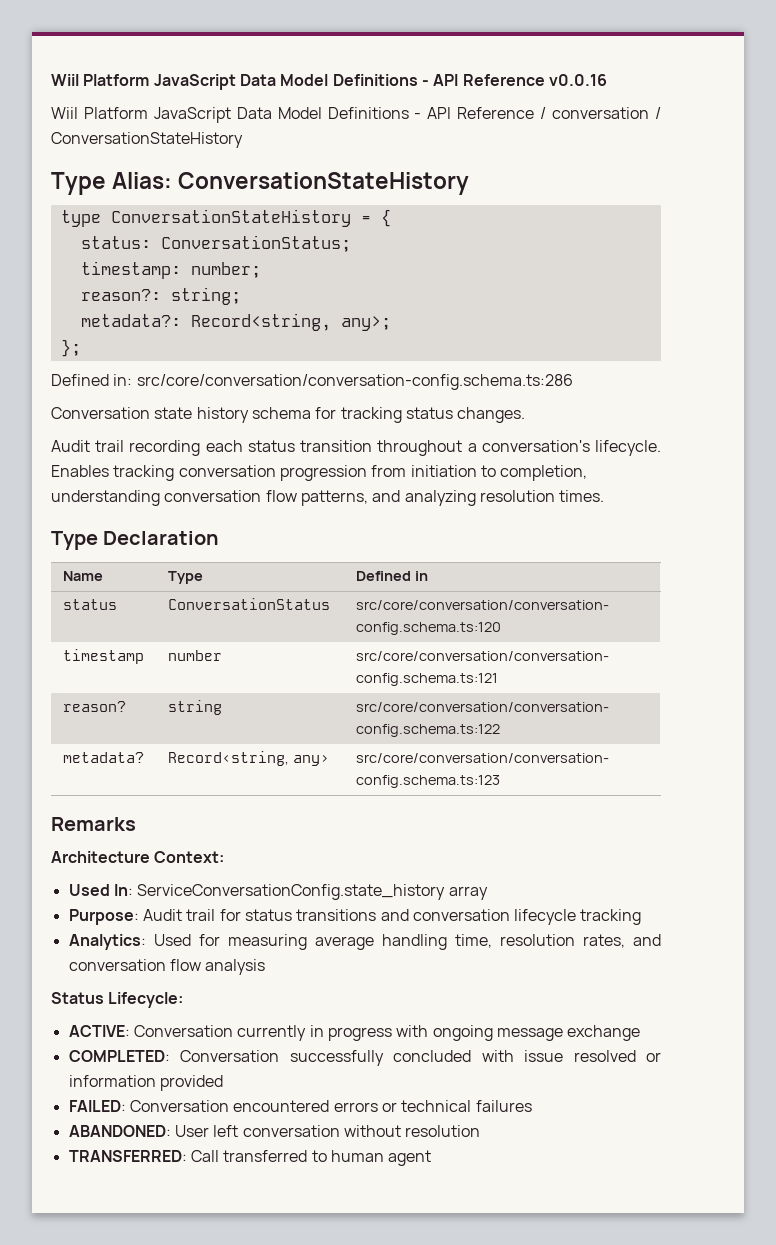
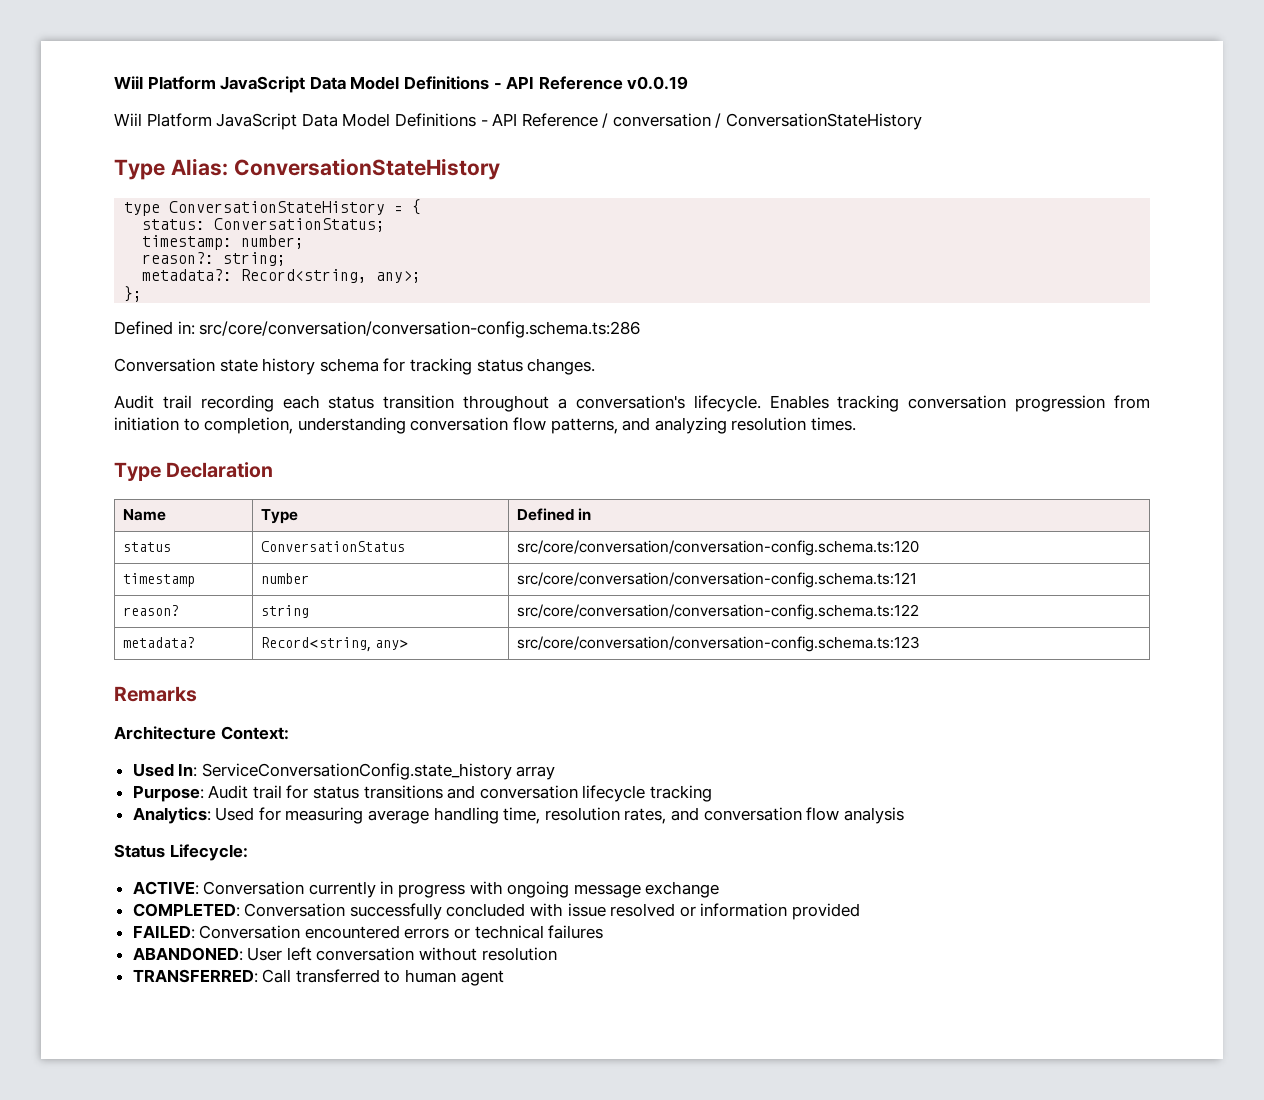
[51,74,607,90] Wiil Platform JavaScript Data Model Definitions - API Reference v0.0.16 -> [114,76,689,93] Wiil Platform JavaScript Data Model Definitions - API Reference v0.0.19

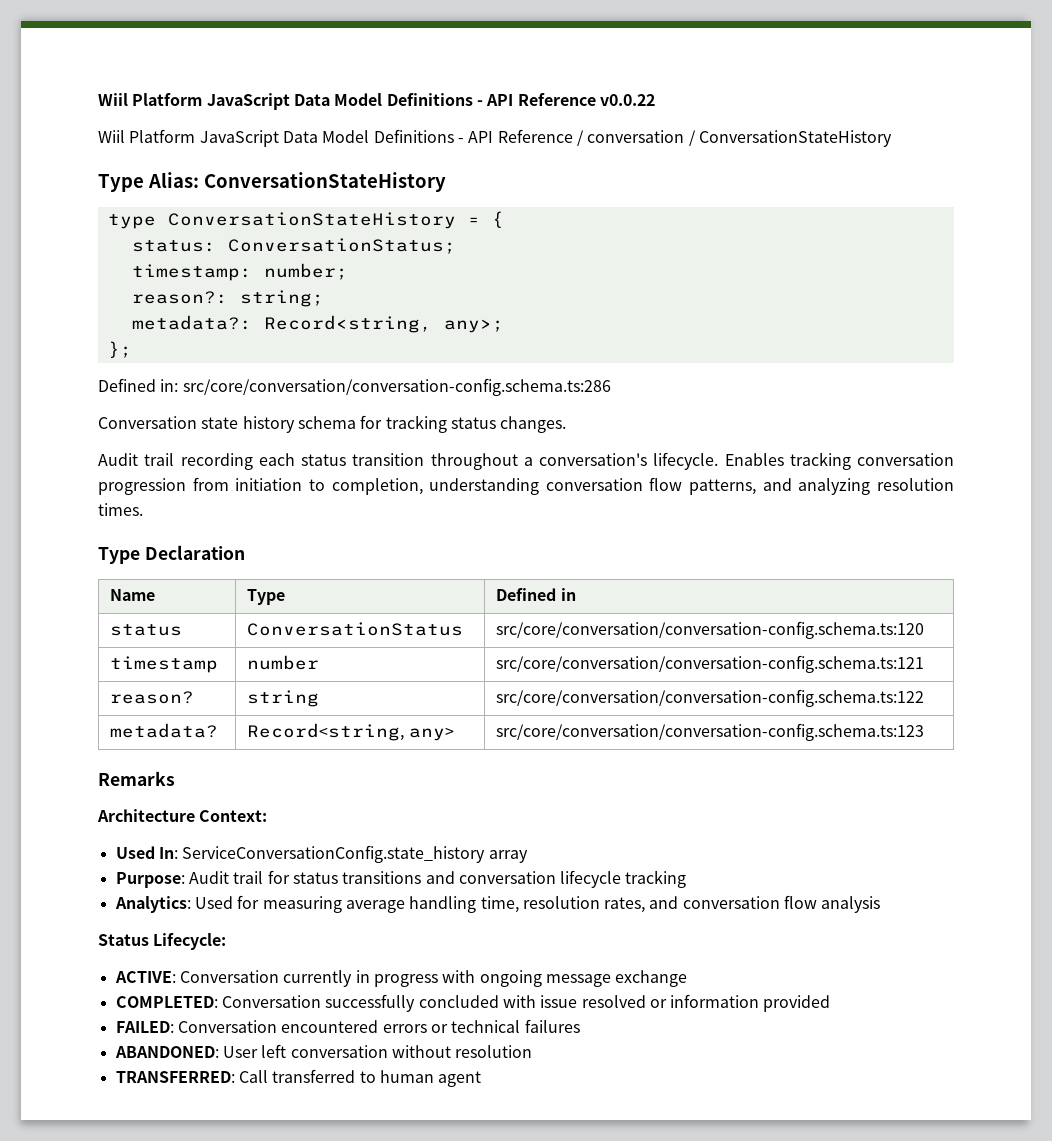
[114,76,689,93] Wiil Platform JavaScript Data Model Definitions - API Reference v0.0.19 -> [98,93,655,110] Wiil Platform JavaScript Data Model Definitions - API Reference v0.0.22

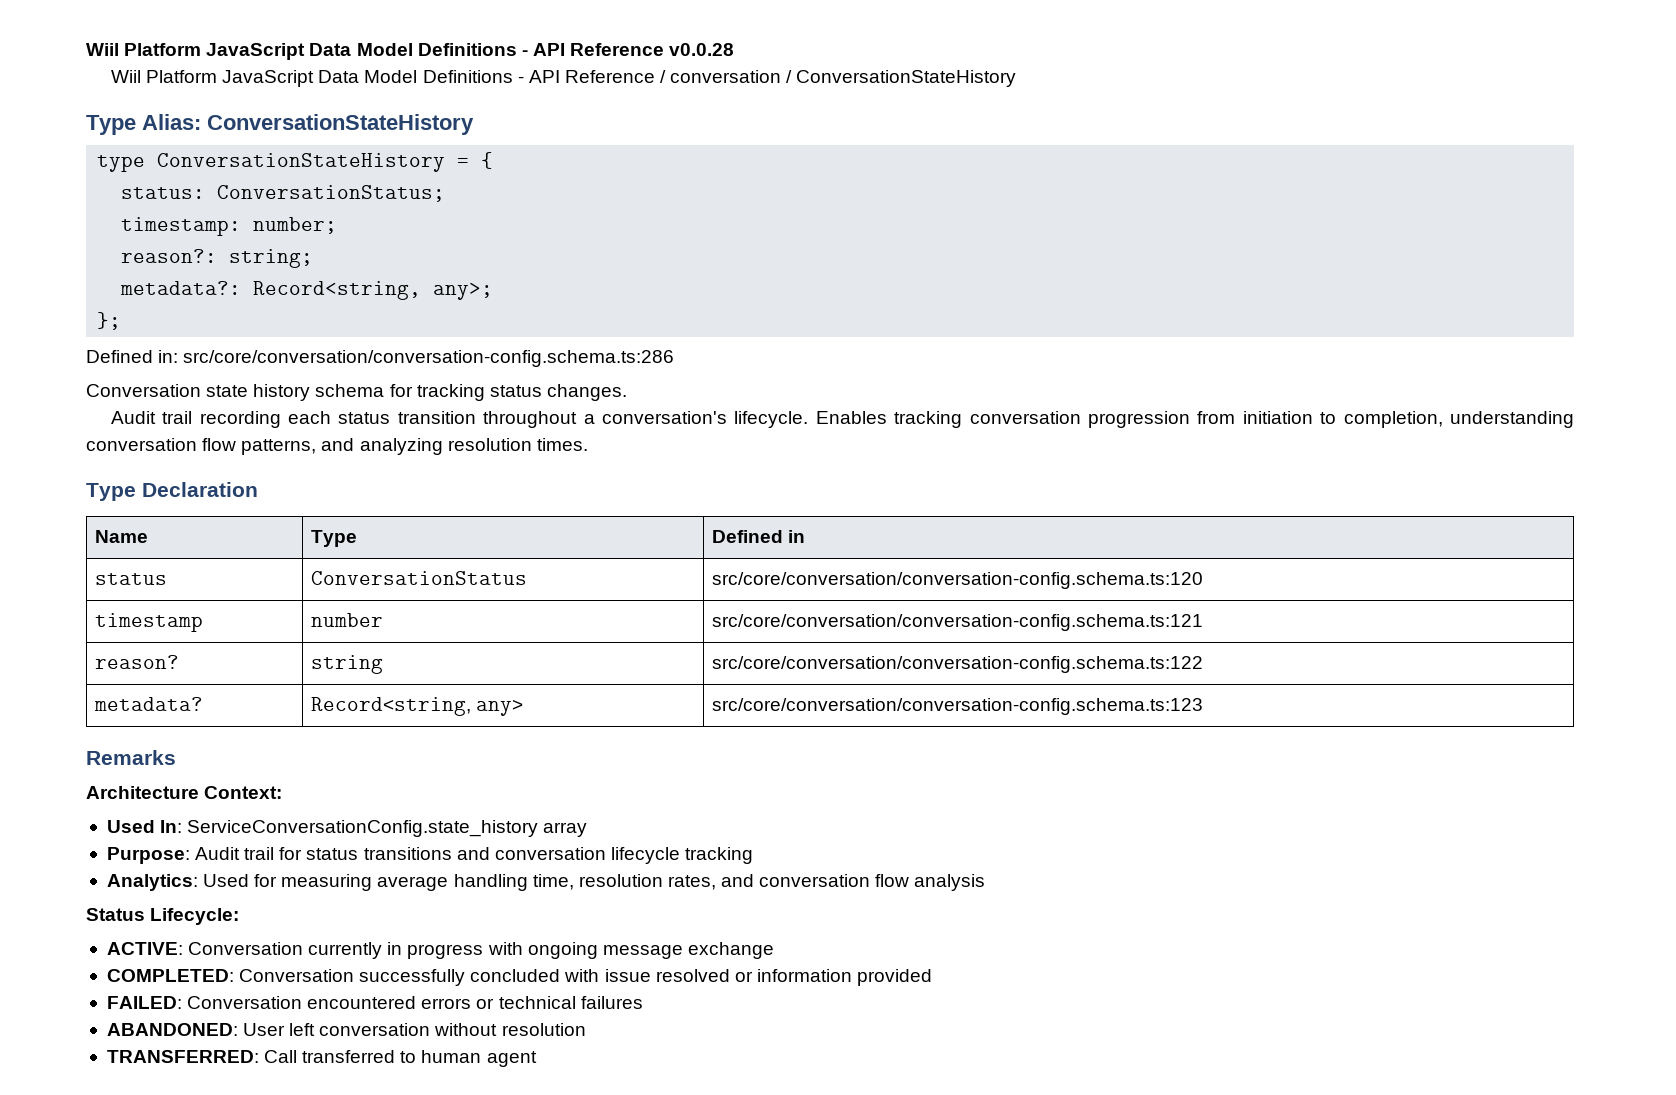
[98,93,655,110] Wiil Platform JavaScript Data Model Definitions - API Reference v0.0.22 -> [86,43,735,60] Wiil Platform JavaScript Data Model Definitions - API Reference v0.0.28

